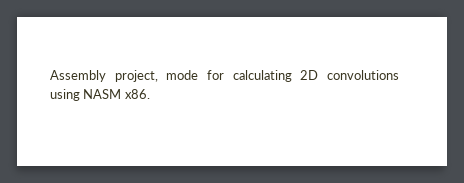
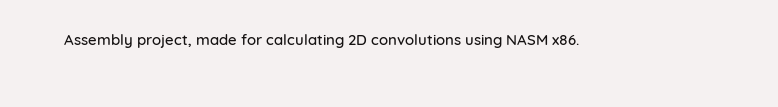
[166,70,199,80] mode -> [196,34,238,45] made

